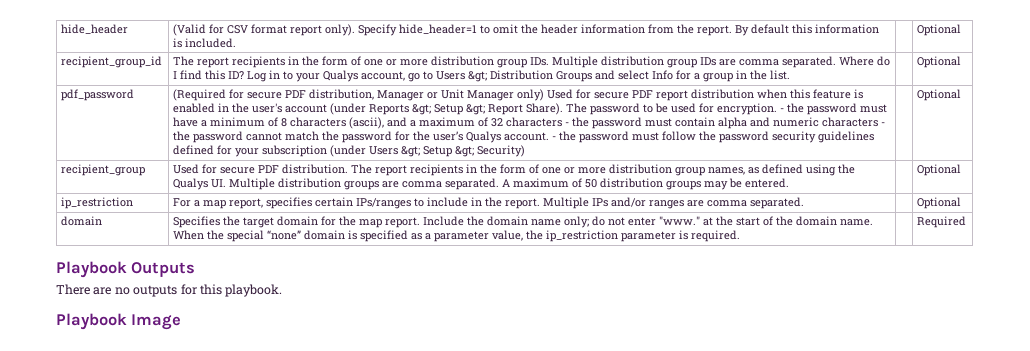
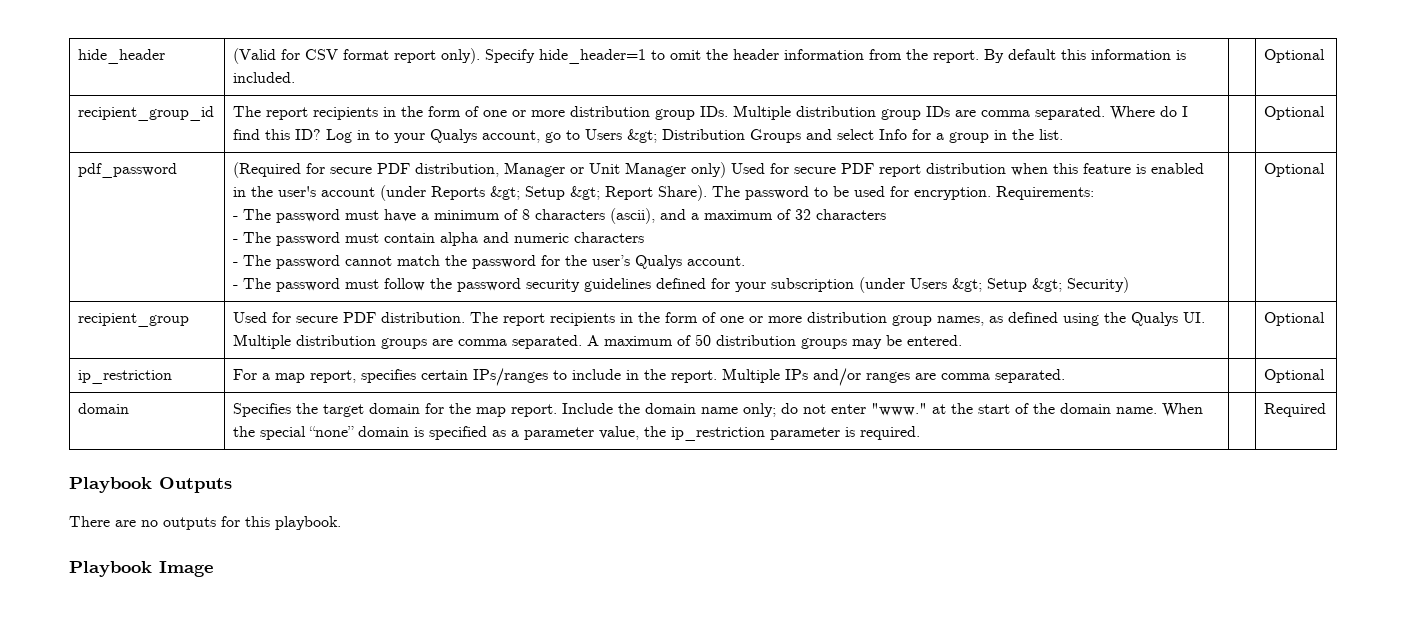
[780,103,805,113] - the -> [996,186,1095,200] [233,209,272,220] Requirements: // - The
[565,117,590,127] - the -> [233,232,272,243] // - The
[881,122,886,126] [173,131,191,141] - the -> [233,255,272,266] // - The
[552,131,577,141] - the -> [233,278,272,289] // - The

